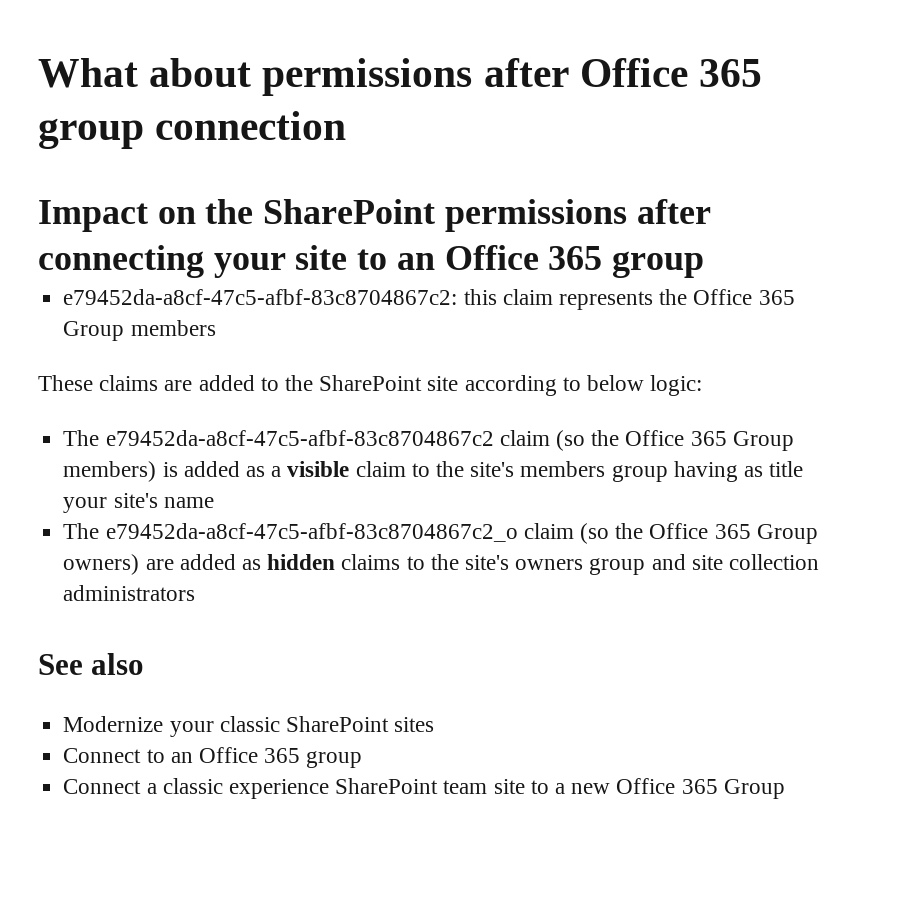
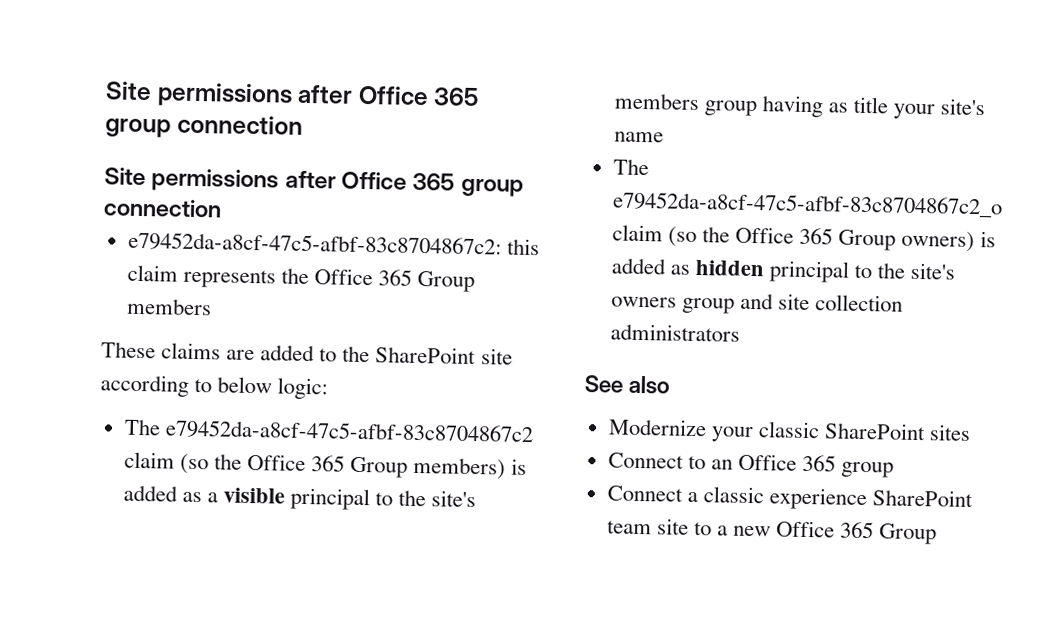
[38,58,763,96] [38,111,347,149] [38,199,711,232] [38,245,705,278] What about permissions after Office 365 group connection // Impact on the SharePoint permissions after connecting your site to an Office 365 group -> [105,81,481,108] [105,114,303,138] [104,167,524,197] [103,198,222,218] Site permissions after Office 365 group connection // Site permissions after Office 365 group connection
[355,461,406,477] claim -> [290,487,371,511] principal
[145,559,174,570] are -> [980,231,997,248] is
[341,554,401,570] claims -> [768,260,850,283] principal

